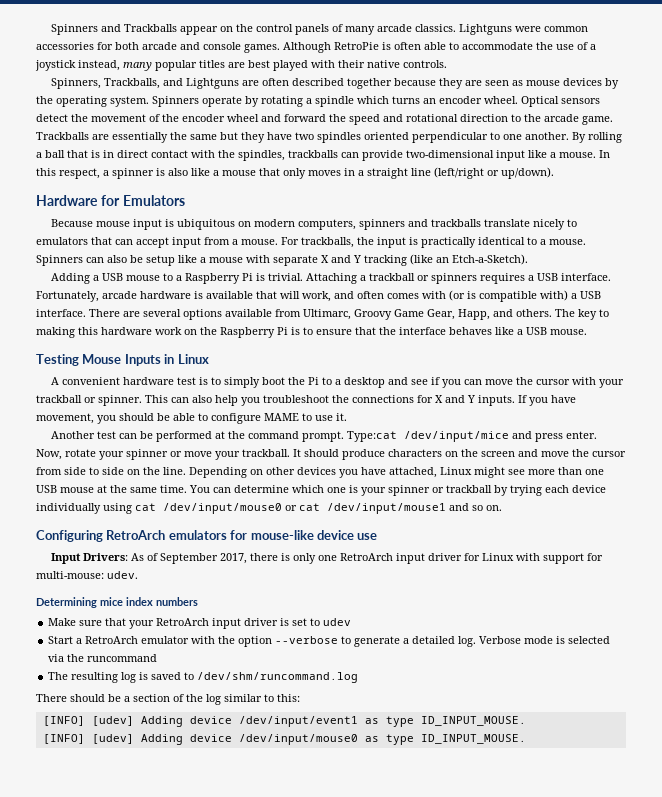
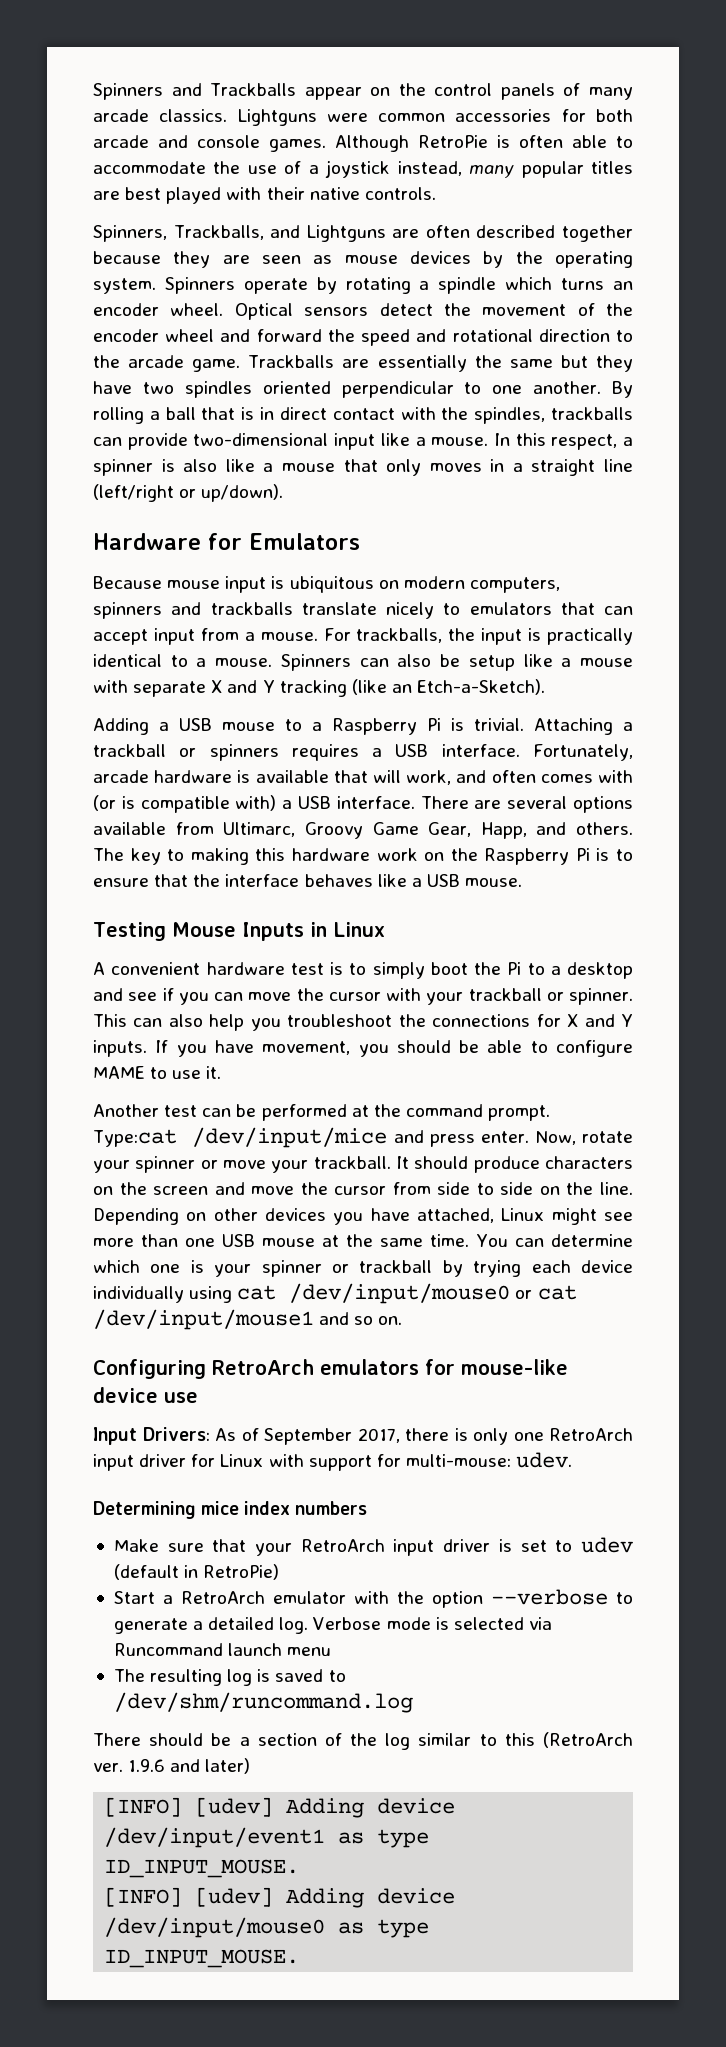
(352, 622) none -> [113,1564,280,1580] (default in RetroPie)
[67,654,158,662] the runcommand -> [113,1643,332,1656] Runcommand launch menu
[277,694,300,702] this: -> [504,1732,633,1748] [93,1758,251,1774] this (RetroArch ver. 1.9.6 and later)

